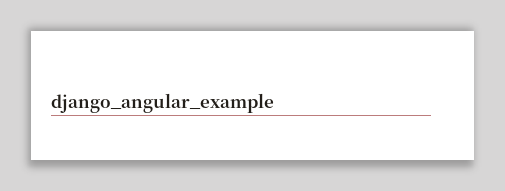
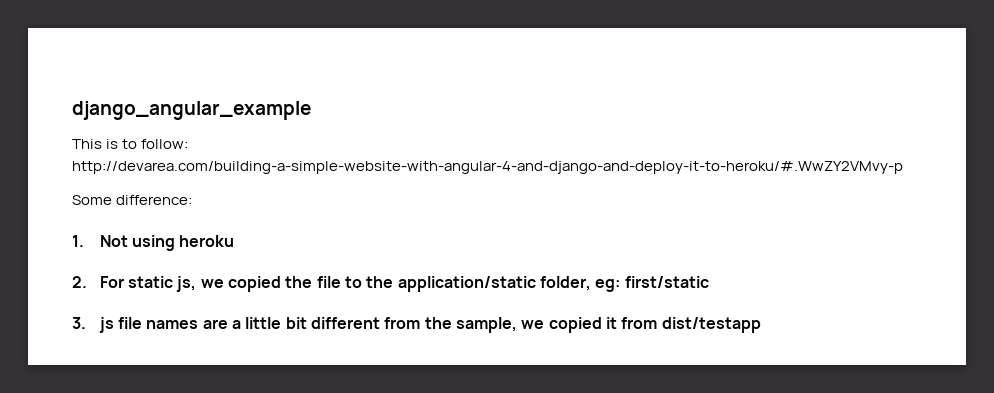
(274, 103) none -> [72,139,189,149] [72,161,903,174] [72,195,193,205] [72,235,235,251] [72,276,709,292] [72,317,761,333] // This is to follow: http://devarea.com/building-a-simple-website-with-angular-4-and-django-and-deploy-it-to-heroku/#.WwZY2VMvy-p // Some difference: // 1. Not using heroku // 2. For static js, we copied the file to the application/static folder, eg: first/static // 3. js file names are a little bit different from the sample, we copied it from dist/testapp

